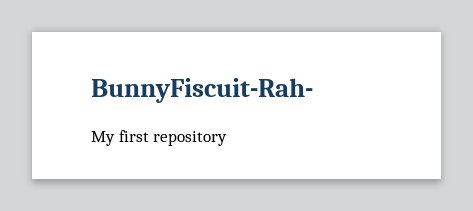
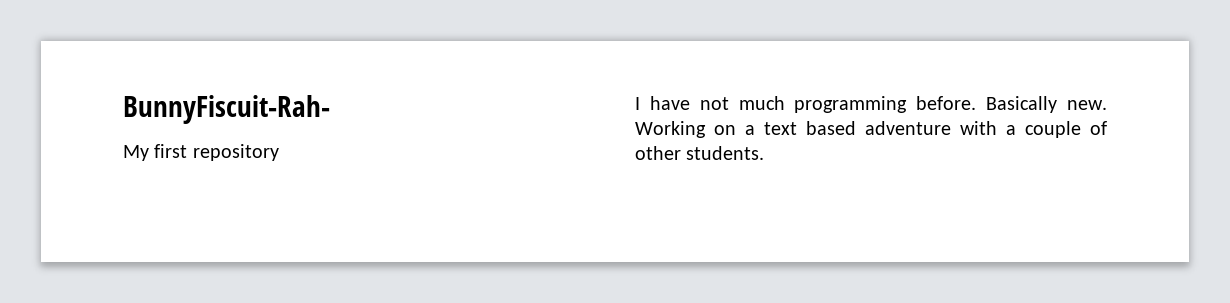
(228, 138) none -> [635,96,1107,113] [635,121,1107,138] [635,146,765,160] // I have not much programming before. Basically new. Working on a text based adventure with a couple of other students.

